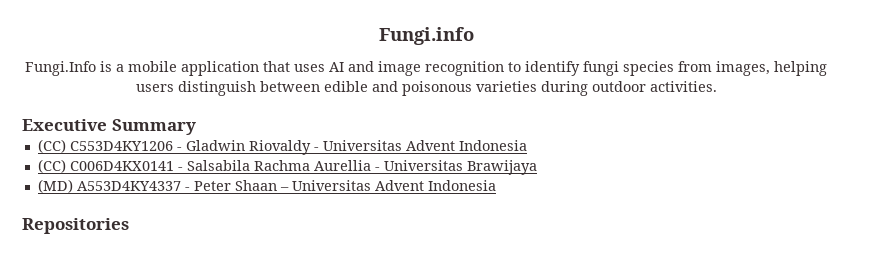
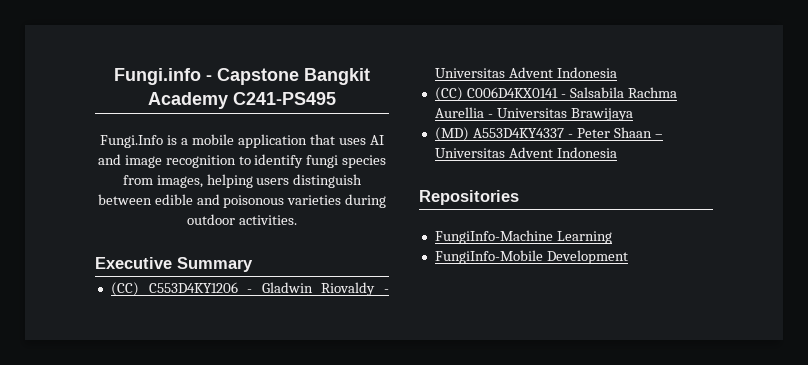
(474, 36) none -> [206,68,370,85] [148,92,336,109] - Capstone Bangkit Academy C241-PS495
(129, 226) none -> [434,230,612,244] [434,250,628,264] // FungiInfo-Machine Learning // FungiInfo-Mobile Development

